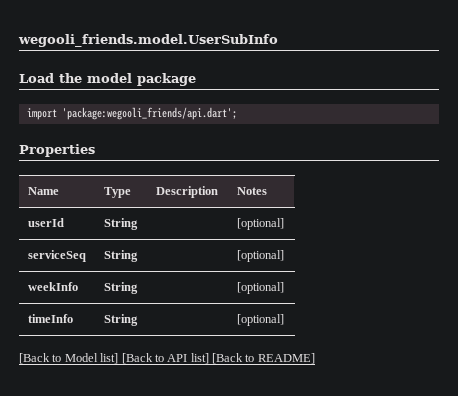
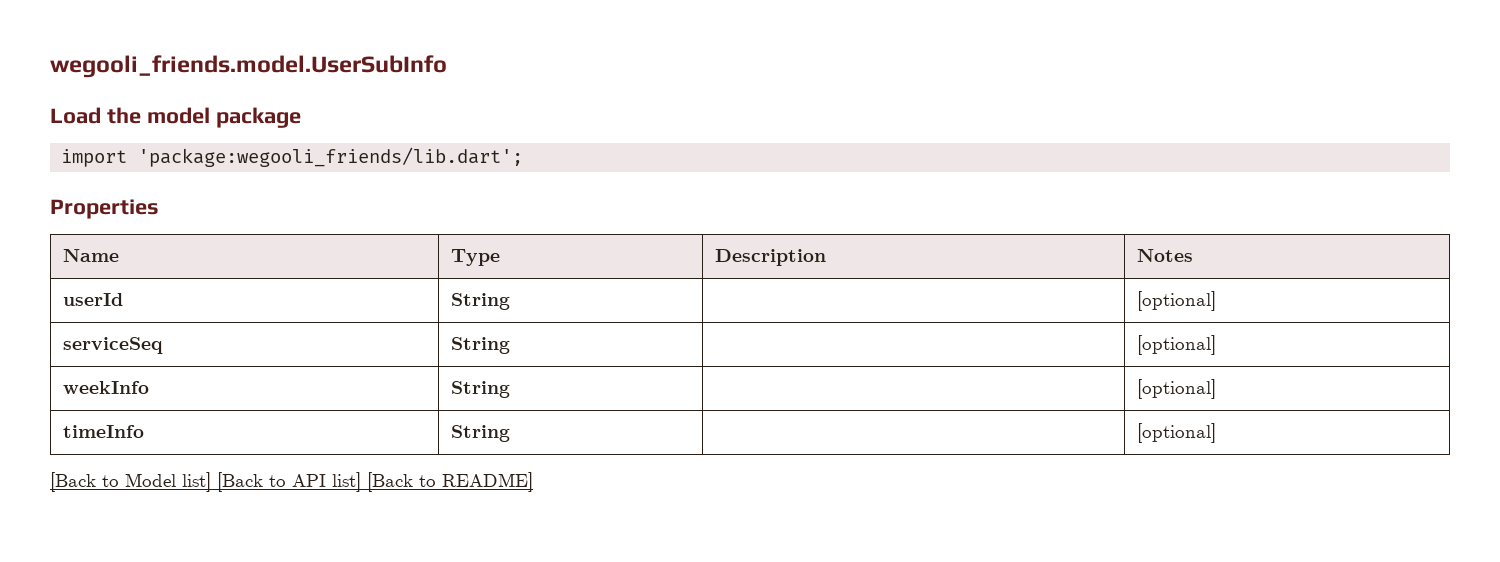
[61,107,237,120] 'package:wegooli_friends/api.dart'; -> [138,147,524,167] 'package:wegooli_friends/lib.dart';

